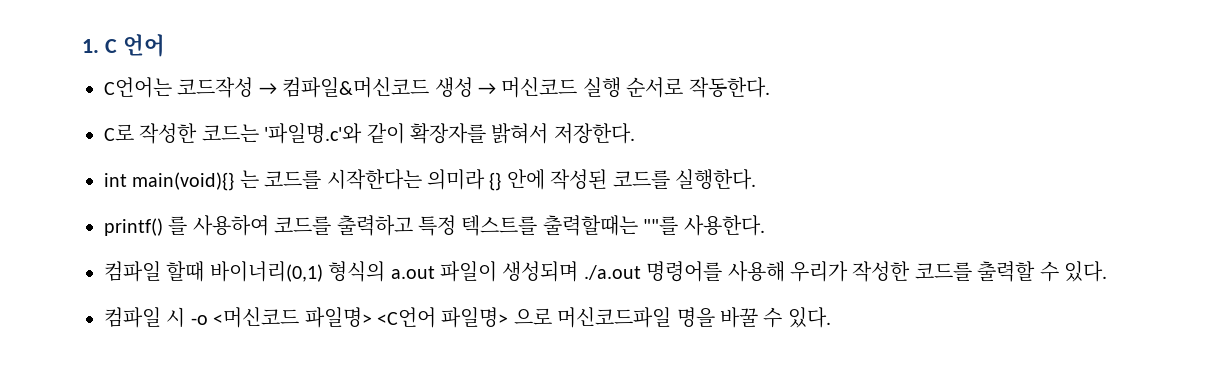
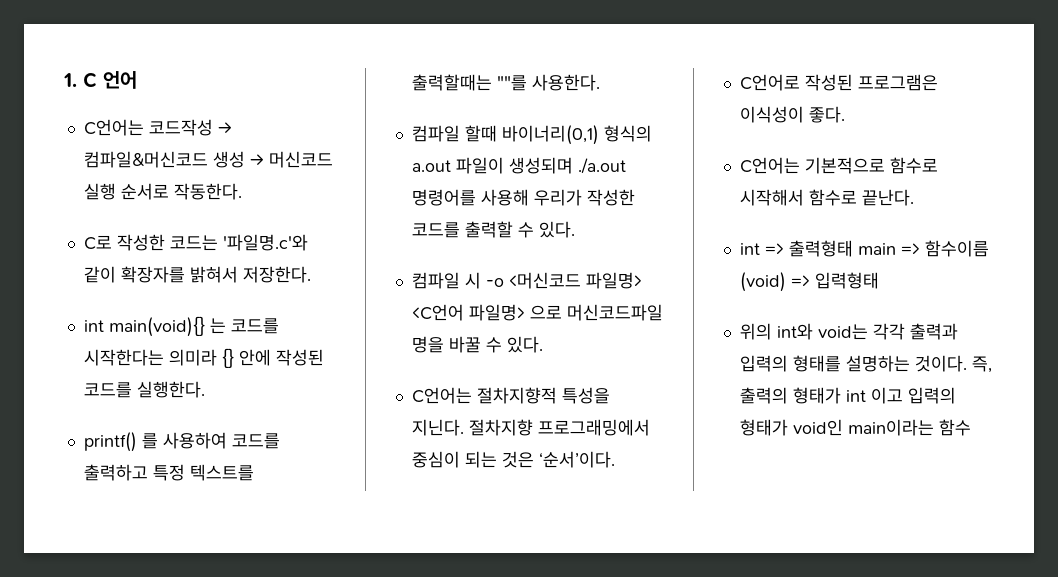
(831, 317) none -> [411,387,610,404] [411,419,650,436] [411,451,615,468] [739,74,938,91] [739,106,845,123] [739,157,938,174] [739,189,914,206] [739,240,989,257] [739,272,879,292] [739,323,958,340] [739,355,992,373] [739,387,956,404] [739,419,971,436] // C언어는 절차지향적 특성을 지닌다. 절차지향 프로그래밍에서 중심이 되는 것은 ‘순서’이다. // C언어로 작성된 프로그램은 이식성이 좋다. // C언어는 기본적으로 함수로 시작해서 함수로 끝난다. // int => 출력형태 main => 함수이름 (void) => 입력형태 // 위의 int와 void는 각각 출력과 입력의 형태를 설명하는 것이다. 즉, 출력의 형태가 int 이고 입력의 형태가 void인 main이라는 함수

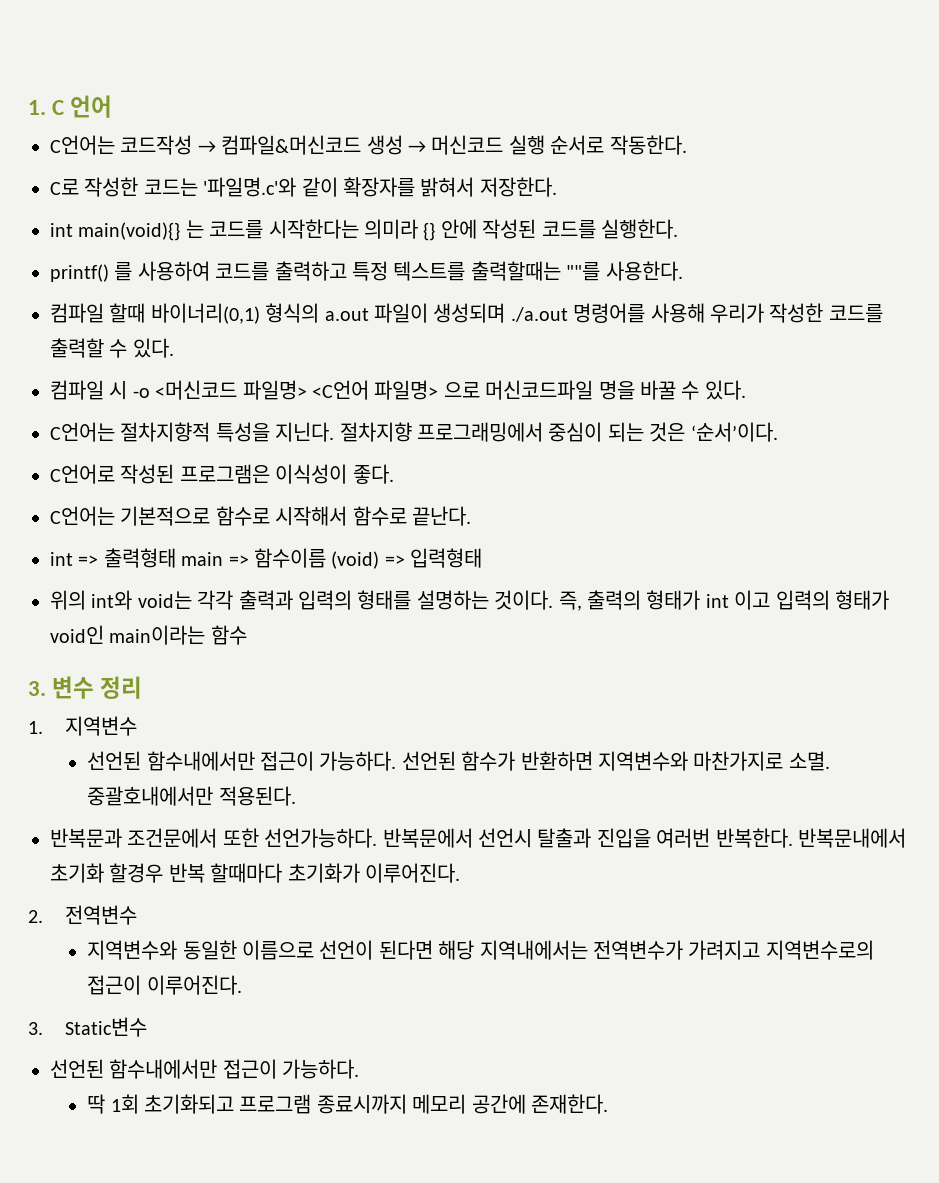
(971, 427) none -> [28,676,143,699] [28,716,138,736] [87,751,830,771] [87,786,296,806] [50,828,906,848] [50,863,460,883] [28,905,138,925] [87,940,874,960] [87,975,242,995] [28,1017,148,1037] [50,1059,360,1079] [87,1094,609,1114] // 3. 변수 정리 // 1. 지역변수 // 선언된 함수내에서만 접근이 가능하다. 선언된 함수가 반환하면 지역변수와 마찬가지로 소멸. 중괄호내에서만 적용된다. // 반복문과 조건문에서 또한 선언가능하다. 반복문에서 선언시 탈출과 진입을 여러번 반복한다. 반복문내에서 초기화 할경우 반복 할때마다 초기화가 이루어진다. // 2. 전역변수 // 지역변수와 동일한 이름으로 선언이 된다면 해당 지역내에서는 전역변수가 가려지고 지역변수로의 접근이 이루어진다. // 3. Static변수 // 선언된 함수내에서만 접근이 가능하다. // 딱 1회 초기화되고 프로그램 종료시까지 메모리 공간에 존재한다.

